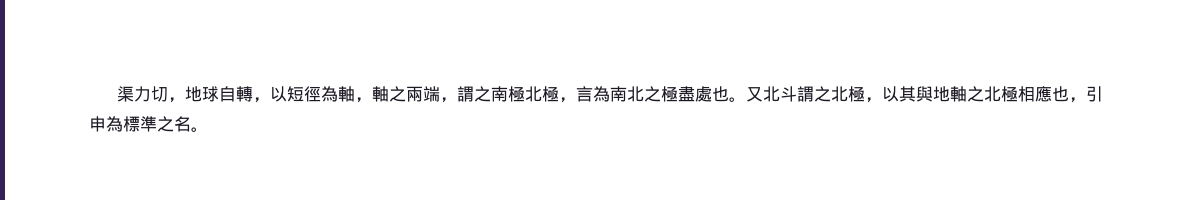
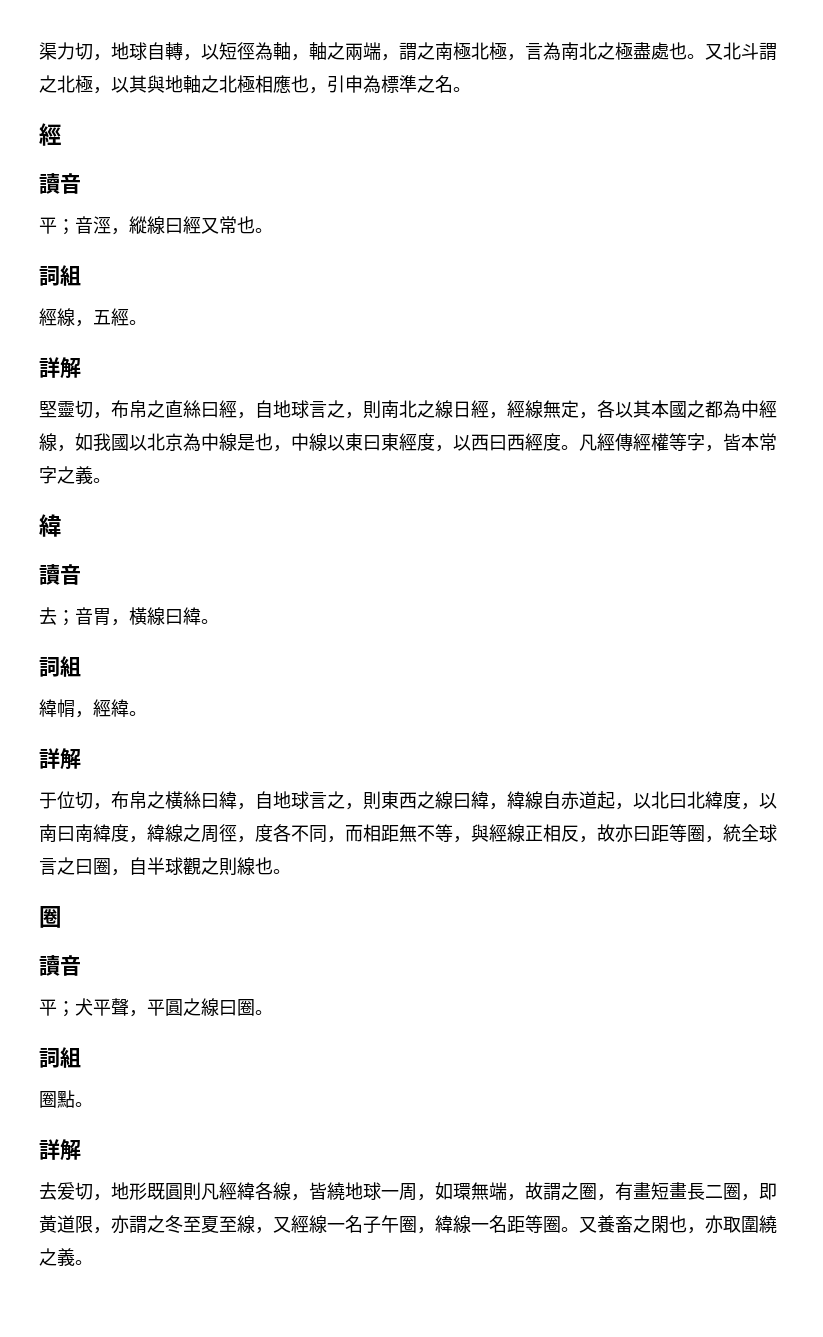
(208, 129) none -> [39,123,62,146] [39,173,81,194] [39,216,273,235] [39,265,81,286] [39,308,147,327] [39,357,81,379] [39,400,777,419] [39,433,777,452] [39,466,111,484] [39,514,62,537] [39,564,81,585] [39,607,219,626] [39,656,81,677] [39,699,147,718] [39,748,81,770] [39,791,777,810] [39,824,777,843] [39,857,291,876] [39,906,62,928] [39,955,81,976] [39,998,273,1017] [39,1047,81,1068] [39,1090,93,1108] [39,1139,81,1161] [39,1182,777,1201] [39,1215,777,1234] [39,1248,93,1266] // 經 // 讀音 // 平；音涇，縱線曰經又常也。 // 詞組 // 經線，五經。 // 詳解 // 堅靈切，布帛之直絲曰經，自地球言之，則南北之線日經，經線無定，各以其本國之都為中經線，如我國以北京為中線是也，中線以東曰東經度，以西曰西經度。凡經傳經權等字，皆本常字之義。 // 緯 // 讀音 // 去；音胃，橫線曰緯。 // 詞組 // 緯㡌，經緯。 // 詳解 // 于位切，布帛之橫絲曰緯，自地球言之，則東西之線曰緯，緯線自赤道起，以北曰北緯度，以南曰南緯度，緯線之周徑，度各不同，而相距無不等，與經線正相反，故亦曰距等圈，統全球言之曰圈，自半球觀之則線也。 // 圈 // 讀音 // 平；犬平聲，平圓之線曰圈。 // 詞組 // 圈點。 // 詳解 // 去爰切，地形既圓則凡經緯各線，皆繞地球一周，如環無端，故謂之圈，有畫短畫長二圈，即黃道限，亦謂之冬至夏至線，又經線一名子午圈，緯線一名距等圈。又養畜之閑也，亦取圍繞之義。

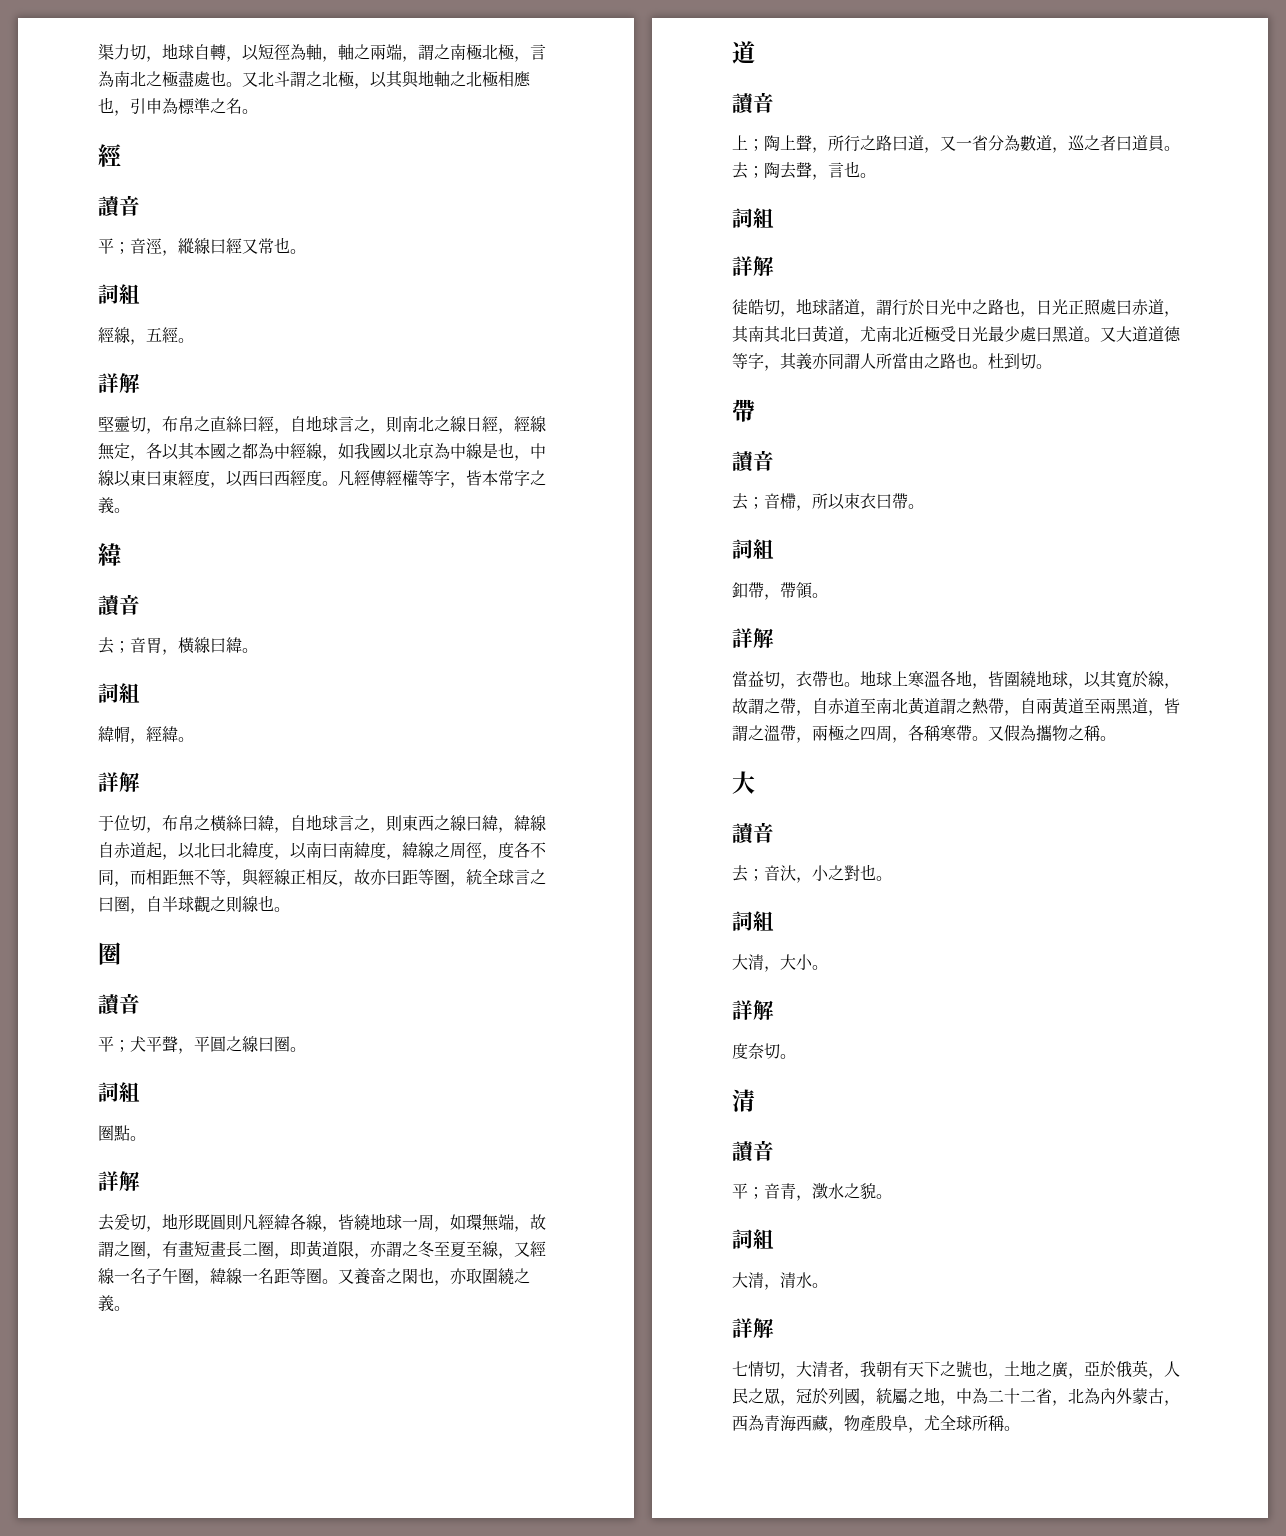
(93, 1262) none -> [732,41,755,64] [732,92,774,114] [732,135,1180,153] [732,161,876,180] [732,208,774,228] [732,256,774,276] [732,298,1180,317] [732,325,1181,344] [732,352,1052,371] [732,399,755,422] [732,450,774,472] [732,493,924,511] [732,539,774,559] [732,582,828,600] [732,628,774,648] [732,670,1180,689] [732,697,1180,716] [732,724,1116,743] [732,771,755,794] [732,822,774,844] [732,864,892,883] [732,911,774,931] [732,954,828,972] [732,1000,774,1020] [732,1043,796,1059] [732,1089,755,1112] [732,1140,774,1162] [732,1182,892,1201] [732,1229,774,1249] [732,1272,828,1290] [732,1318,774,1338] [732,1360,1180,1379] [732,1387,1180,1406] [732,1415,1020,1433] // 道 // 讀音 // 上；陶上聲，所行之路曰道，又一省分為數道，巡之者曰道員。去；陶去聲，言也。 // 詞組 // 詳解 // 徒皓切，地球諸道，謂行於日光中之路也，日光正照處曰赤道，其南其北曰黃道，尤南北近極受日光最少處曰黑道。又大道道德等字，其義亦同謂人所當由之路也。杜到切。 // 帶 // 讀音 // 去；音㯂，所以朿衣曰帶。 // 詞組 // 釦帶，帶領。 // 詳解 // 當益切，衣帶也。地球上寒溫各地，皆圍繞地球，以其寬於線，故謂之帶，自赤道至南北黃道謂之熱帶，自兩黃道至兩黑道，皆謂之溫帶，兩極之四周，各稱寒帶。又假為攜物之稱。 // 大 // 讀音 // 去；音汏，小之對也。 // 詞組 // 大清，大小。 // 詳解 // 度奈切。 // 清 // 讀音 // 平；音青，澂水之貌。 // 詞組 // 大清，清水。 // 詳解 // 七情切，大清者，我朝有天下之號也，土地之廣，亞於俄英，人民之眾，冠於列國，統屬之地，中為二十二省，北為內外蒙古，西為青海西藏，物產殷阜，尤全球所稱。

